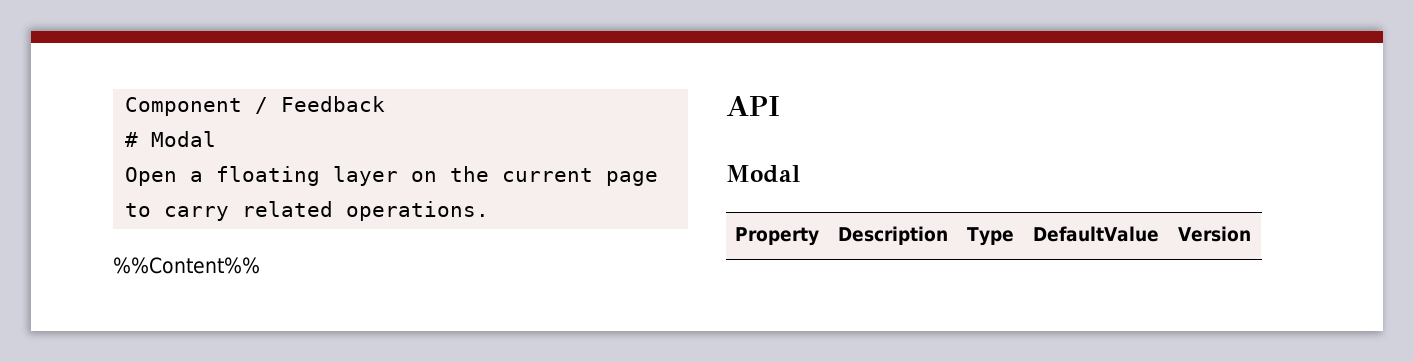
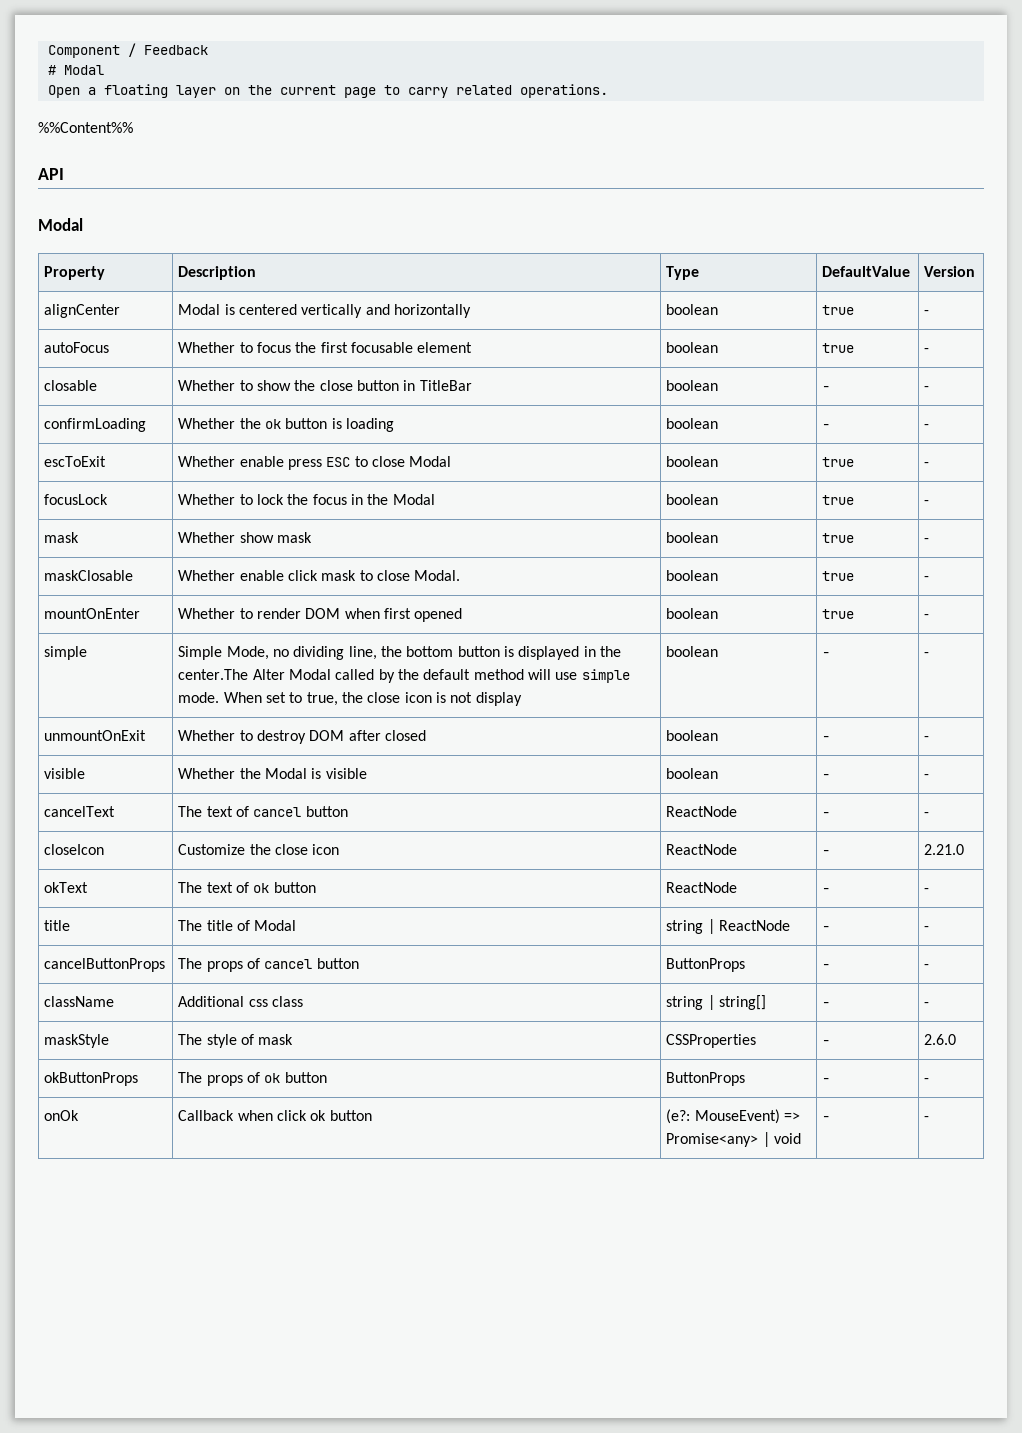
(1252, 234) none -> [44,304,121,318] [178,304,472,318] [666,304,719,315] [822,305,855,315] [924,310,930,315] [44,342,110,353] [178,342,473,353] [666,342,719,353] [822,343,855,353] [924,348,930,353] [44,380,98,391] [178,380,472,391] [666,380,719,391] [822,386,831,391] [924,386,930,391] [44,418,147,432] [178,418,395,432] [666,418,719,429] [822,424,831,429] [924,424,930,429] [44,456,107,467] [178,456,452,470] [666,456,719,467] [822,457,855,467] [924,462,930,467] [44,494,109,505] [178,494,435,505] [666,494,719,505] [822,495,855,505] [924,500,930,505] [44,532,80,543] [178,532,313,543] [666,532,719,543] [822,533,855,543] [924,538,930,543] [44,570,134,581] [178,570,461,581] [666,570,719,581] [822,571,855,581] [924,576,930,581] [44,608,141,619] [178,608,463,622] [666,608,719,619] [822,609,855,619] [924,614,930,619] [44,646,88,660] [178,646,621,660] [178,669,630,683] [178,692,522,706] [666,646,719,657] [822,652,831,657] [924,652,930,657] [44,730,147,741] [178,730,427,744] [666,730,719,741] [822,736,831,741] [924,736,930,741] [44,768,86,779] [178,768,367,779] [666,768,719,779] [822,774,831,779] [924,774,930,779] [44,806,116,817] [178,806,348,817] [666,806,738,817] [822,812,831,817] [924,812,930,817] [44,844,105,855] [178,844,340,855] [666,844,738,855] [822,850,831,855] [924,844,965,855] [44,882,89,893] [178,882,316,893] [666,882,738,893] [822,888,831,893] [924,888,930,893] [44,920,71,931] [178,920,297,931] [666,919,791,934] [822,926,831,931] [924,926,930,931] [44,958,166,972] [178,958,359,972] [666,958,746,972] [822,964,831,969] [924,964,930,969] [44,996,115,1007] [178,996,304,1007] [666,995,767,1010] [822,1002,831,1007] [924,1002,930,1007] [44,1034,110,1048] [178,1034,294,1048] [666,1034,757,1048] [822,1040,831,1045] [924,1034,957,1045] [44,1072,139,1086] [178,1072,327,1086] [666,1072,746,1086] [822,1078,831,1083] [924,1078,930,1083] [44,1110,80,1121] [178,1110,372,1121] [666,1109,801,1124] [666,1132,802,1147] [822,1116,831,1121] [924,1116,930,1121] // alignCenter | Modal is centered vertically and horizontally | boolean | true | - // autoFocus | Whether to focus the first focusable element | boolean | true | - // closable | Whether to show the close button in TitleBar | boolean | - | - // confirmLoading | Whether the ok button is loading | boolean | - | - // escToExit | Whether enable press ESC to close Modal | boolean | true | - // focusLock | Whether to lock the focus in the Modal | boolean | true | - // mask | Whether show mask | boolean | true | - // maskClosable | Whether enable click mask to close Modal. | boolean | true | - // mountOnEnter | Whether to render DOM when first opened | boolean | true | - // simple | Simple Mode, no dividing line, the bottom button is displayed in the center.The Alter Modal called by the default method will use simple mode. When set to true, the close icon is not display | boolean | - | - // unmountOnExit | Whether to destroy DOM after closed | boolean | - | - // visible | Whether the Modal is visible | boolean | - | - // cancelText | The text of cancel button | ReactNode | - | - // closeIcon | Customize the close icon | ReactNode | - | 2.21.0 // okText | The text of ok button | ReactNode | - | - // title | The title of Modal | string | ReactNode | - | - // cancelButtonProps | The props of cancel button | ButtonProps | - | - // className | Additional css class | string | string[] | - | - // maskStyle | The style of mask | CSSProperties | - | 2.6.0 // okButtonProps | The props of ok button | ButtonProps | - | - // onOk | Callback when click ok button | (e?: MouseEvent) => Promise<any> | void | - | -

